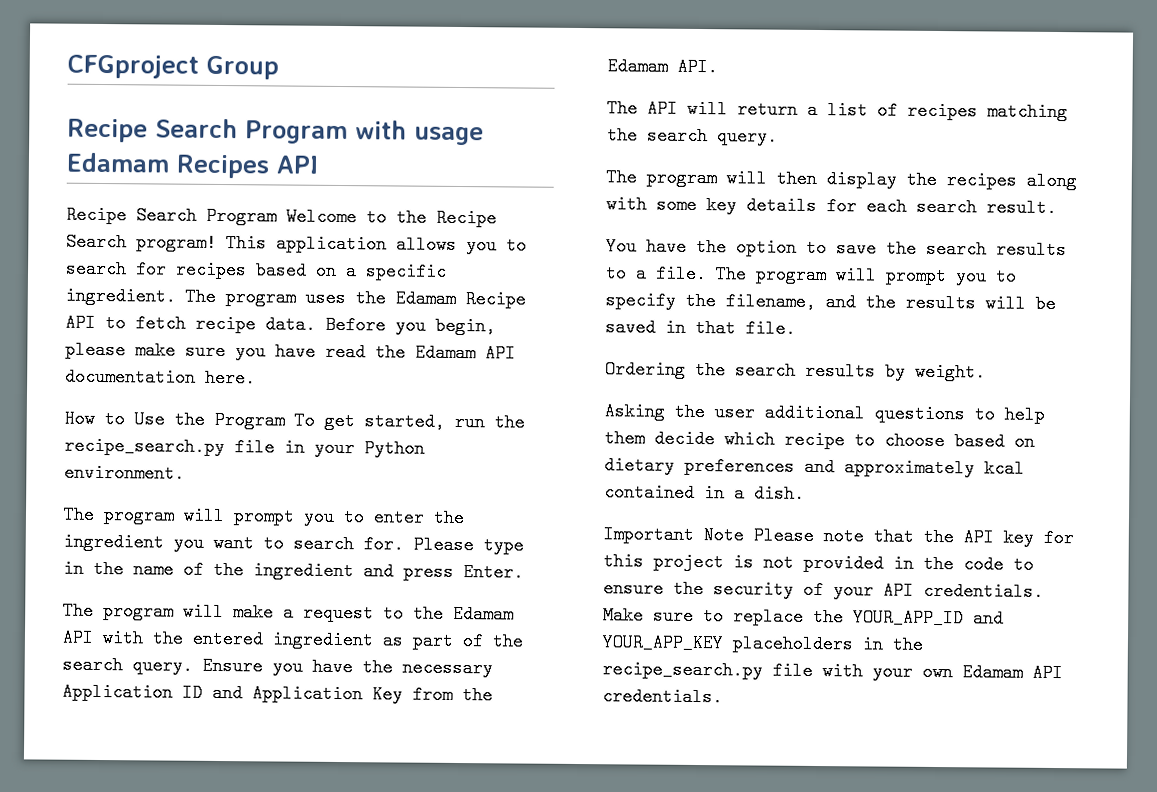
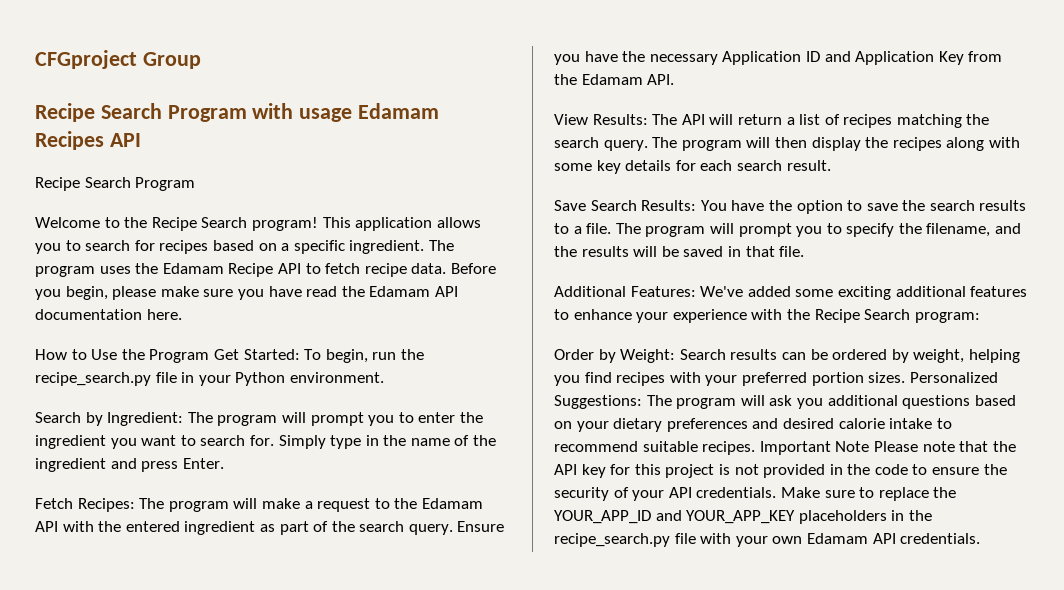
(277, 216) none -> (196, 184) //
[294,411,445,431] To get started, -> [213,349,368,363] Get Started: To begin,
(185, 473) none -> [35,412,184,426] Search by Ingredient:
[413,535,474,555] Please -> [278,435,326,449] Simply
(524, 572) none -> [35,498,135,512] Fetch Recipes:
(718, 67) none -> [554,114,648,125] View Results:
(778, 136) // -> (648, 145) none
(1057, 207) none -> [554,200,697,211] Save Search Results:
[605,360,986,382] [604,402,1045,424] [604,429,1035,451] Ordering the search results by weight. // Asking the user additional questions to help them decide which recipe to choose based on -> [554,286,1028,300] [554,309,980,323] [554,349,1020,363] [554,372,998,386] [554,395,1016,409] [554,421,609,432] Additional Features: We've added some exciting additional features to enhance your experience with the Recipe Search program: // Order by Weight: Search results can be ordered by weight, helping you find recipes with your preferred portion sizes. Personalized Suggestions: The program will ask you additional questions based on your
[844,458,1025,478] [604,483,805,503] approximately kcal contained in a dish. // -> [782,418,952,429] [554,441,756,455] desired calorie intake to recommend suitable recipes.

